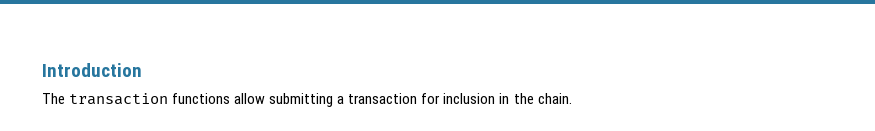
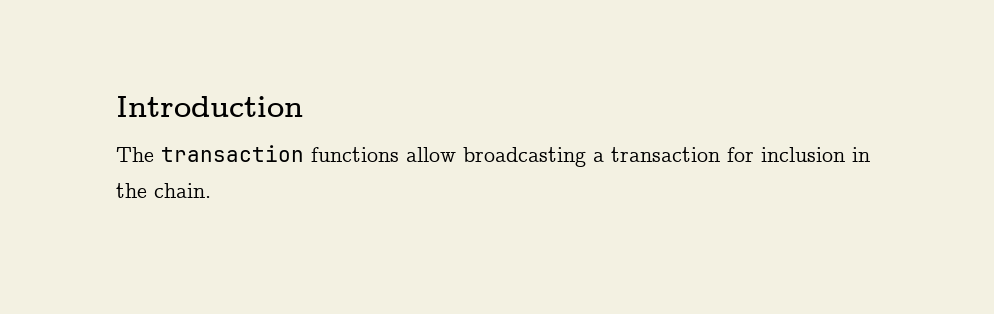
[269,93,334,107] submitting -> [463,147,586,167] broadcasting

